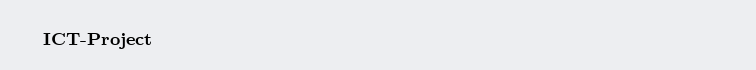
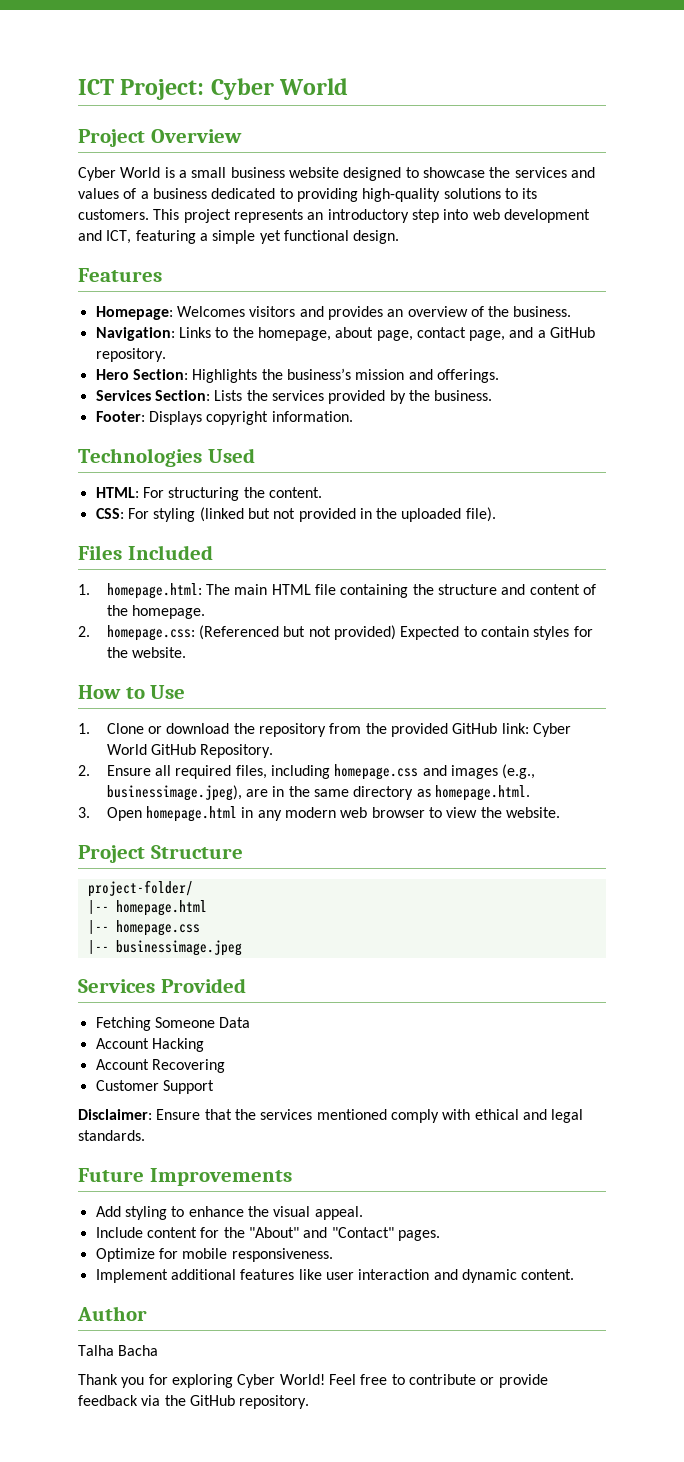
[43,33,152,49] ICT-Project -> [78,78,349,100] [78,129,242,147] [78,167,595,181] [78,188,538,202] [78,209,590,223] [78,230,400,244] [78,268,162,282] [95,306,572,320] [95,327,596,341] [95,348,166,362] [95,368,499,383] [95,390,493,404] [95,411,353,425] [78,448,255,467] [95,487,322,501] [95,507,496,522] [78,545,213,560] [78,583,597,599] [106,605,206,619] [78,625,593,641] [106,647,187,658] [78,685,186,699] [78,723,572,737] [106,744,274,758] [78,764,536,780] [106,785,531,801] [78,806,561,822] [78,845,243,863] [87,880,193,897] [87,900,207,916] [87,920,200,936] [87,940,242,956] [78,978,246,993] [95,1017,251,1031] [95,1038,204,1052] [95,1059,225,1073] [95,1080,214,1094] [78,1109,584,1123] [78,1130,145,1141] [78,1168,292,1186] [95,1206,363,1220] [95,1227,440,1241] [95,1248,333,1262] [95,1269,575,1283] [77,1306,147,1321] [78,1345,159,1356] [78,1374,548,1388] [78,1395,310,1409] ICT Project: Cyber World // Project Overview // Cyber World is a small business website designed to showcase the services and values of a business dedicated to providing high-quality solutions to its customers. This project represents an introductory step into web development and ICT, featuring a simple yet functional design. // Features // Homepage: Welcomes visitors and provides an overview of the business. // Navigation: Links to the homepage, about page, contact page, and a GitHub repository. // Hero Section: Highlights the business’s mission and offerings. // Services Section: Lists the services provided by the business. // Footer: Displays copyright information. // Technologies Used // HTML: For structuring the content. // CSS: For styling (linked but not provided in the uploaded file). // Files Included // 1. homepage.html: The main HTML file containing the structure and content of the homepage. // 2. homepage.css: (Referenced but not provided) Expected to contain styles for the website. // How to Use // 1. Clone or download the repository from the provided GitHub link: Cyber World GitHub Repository. // 2. Ensure all required files, including homepage.css and images (e.g., businessimage.jpeg), are in the same directory as homepage.html. // 3. Open homepage.html in any modern web browser to view the website. // Project Structure // project-folder/ // |-- homepage.html // |-- homepage.css // |-- businessimage.jpeg // Services Provided // Fetching Someone Data // Account Hacking // Account Recovering // Customer Support // Disclaimer: Ensure that the services mentioned comply with ethical and legal standards. // Future Improvements // Add styling to enhance the visual appeal. // Include content for the "About" and "Contact" pages. // Optimize for mobile responsiveness. // Implement additional features like user interaction and dynamic content. // Author // Talha Bacha // Thank you for exploring Cyber World! Feel free to contribute or provide feedback via the GitHub repository.

